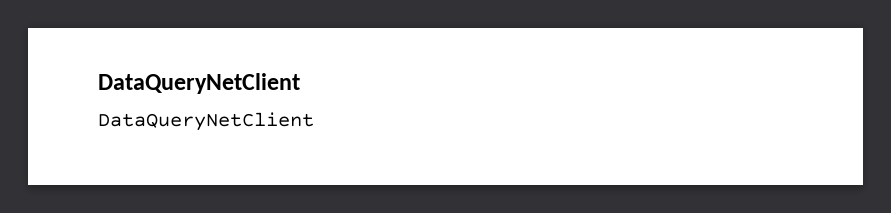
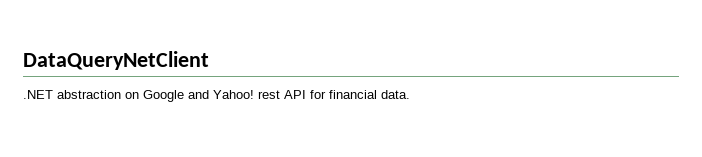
[98,112,314,131] DataQueryNetClient -> [23,90,410,102] .NET abstraction on Google and Yahoo! rest API for financial data.

